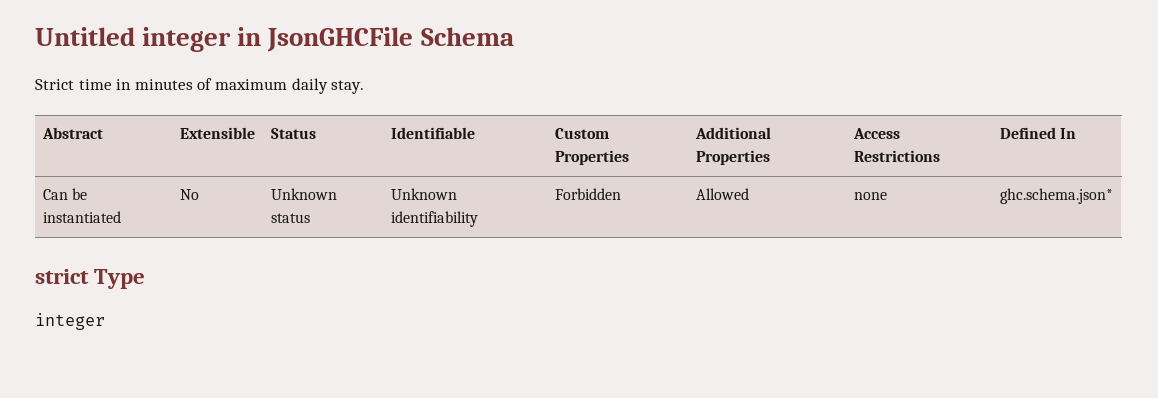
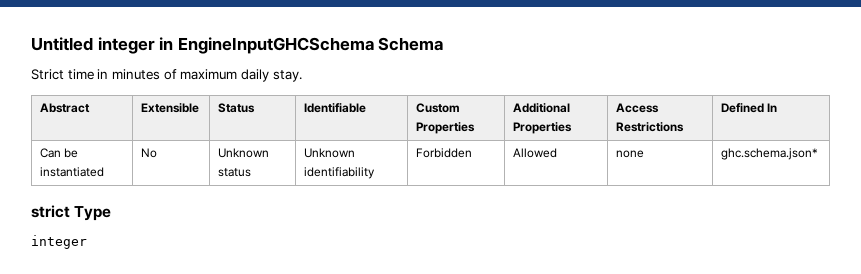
[267,27,414,52] JsonGHCFile -> [177,37,374,54] EngineInputGHCSchema

